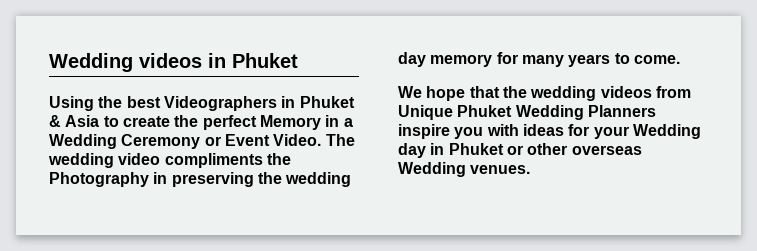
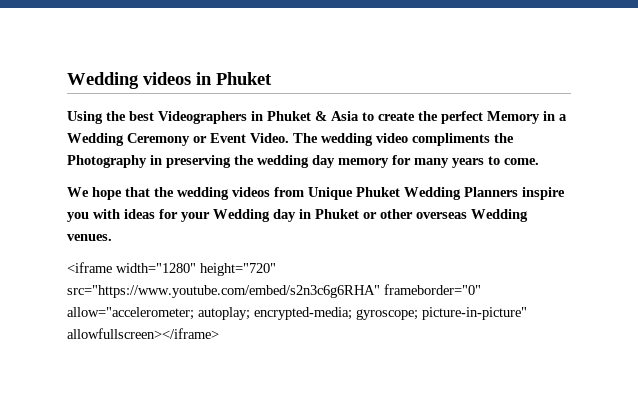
(531, 169) none -> [67,262,276,276] [67,284,481,298] [67,307,527,320] [67,328,219,339] // <iframe width="1280" height="720" src="https://www.youtube.com/embed/s2n3c6g6RHA" frameborder="0" allow="accelerometer; autoplay; encrypted-media; gyroscope; picture-in-picture" allowfullscreen></iframe>

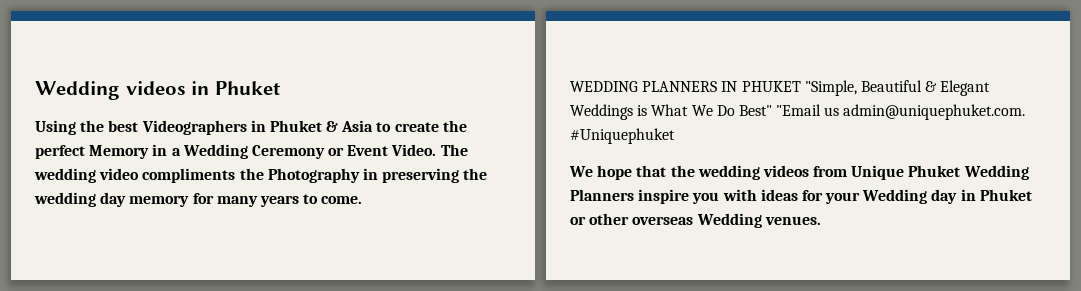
(539, 161) none -> [570,80,991,96] [570,104,1026,120] [570,128,675,144] // WEDDING PLANNERS IN PHUKET "Simple, Beautiful & Elegant Weddings is What We Do Best" "Email us admin@uniquephuket.com. #Uniquephuket
[67,262,276,276] [67,284,481,298] [67,307,527,320] [67,328,219,339] // <iframe width="1280" height="720" src="https://www.youtube.com/embed/s2n3c6g6RHA" frameborder="0" allow="accelerometer; autoplay; encrypted-media; gyroscope; picture-in-picture" allowfullscreen></iframe> -> (821, 220) none

